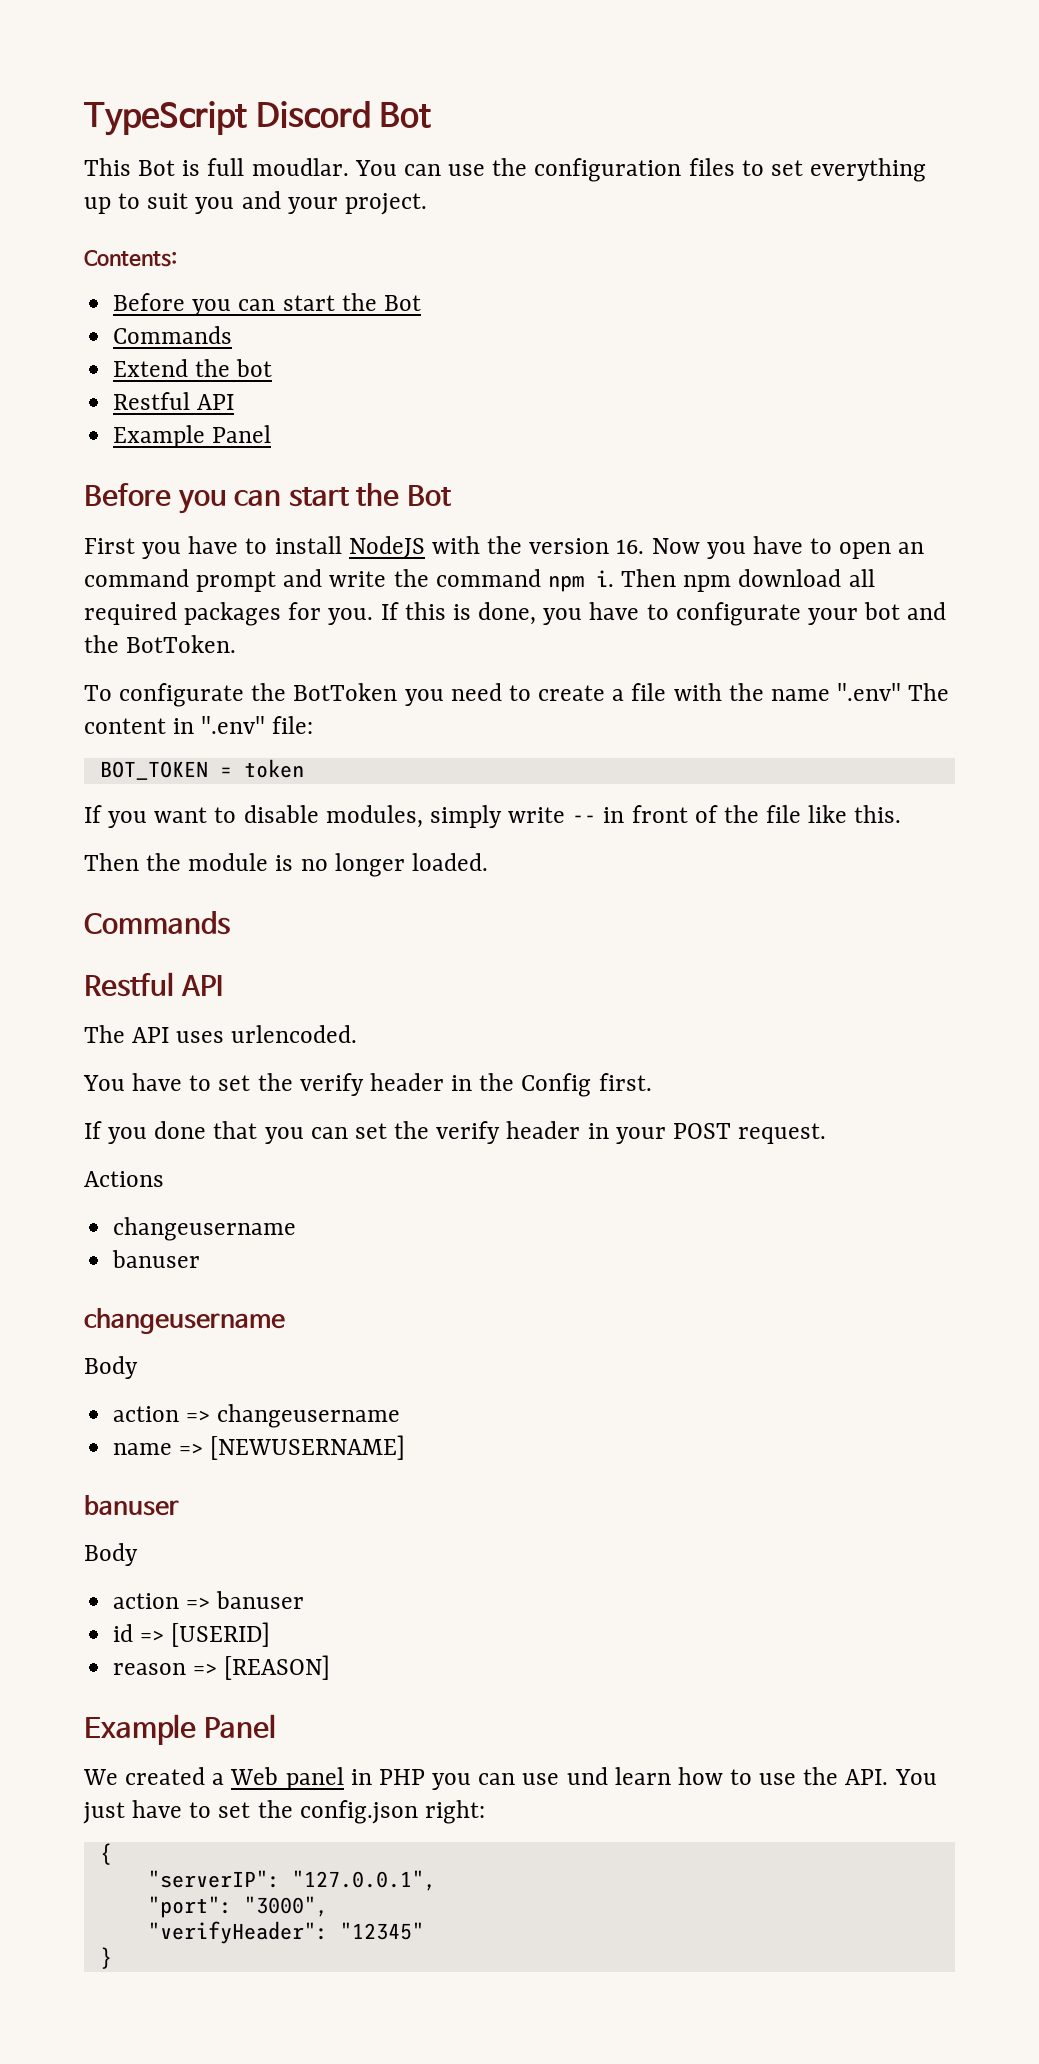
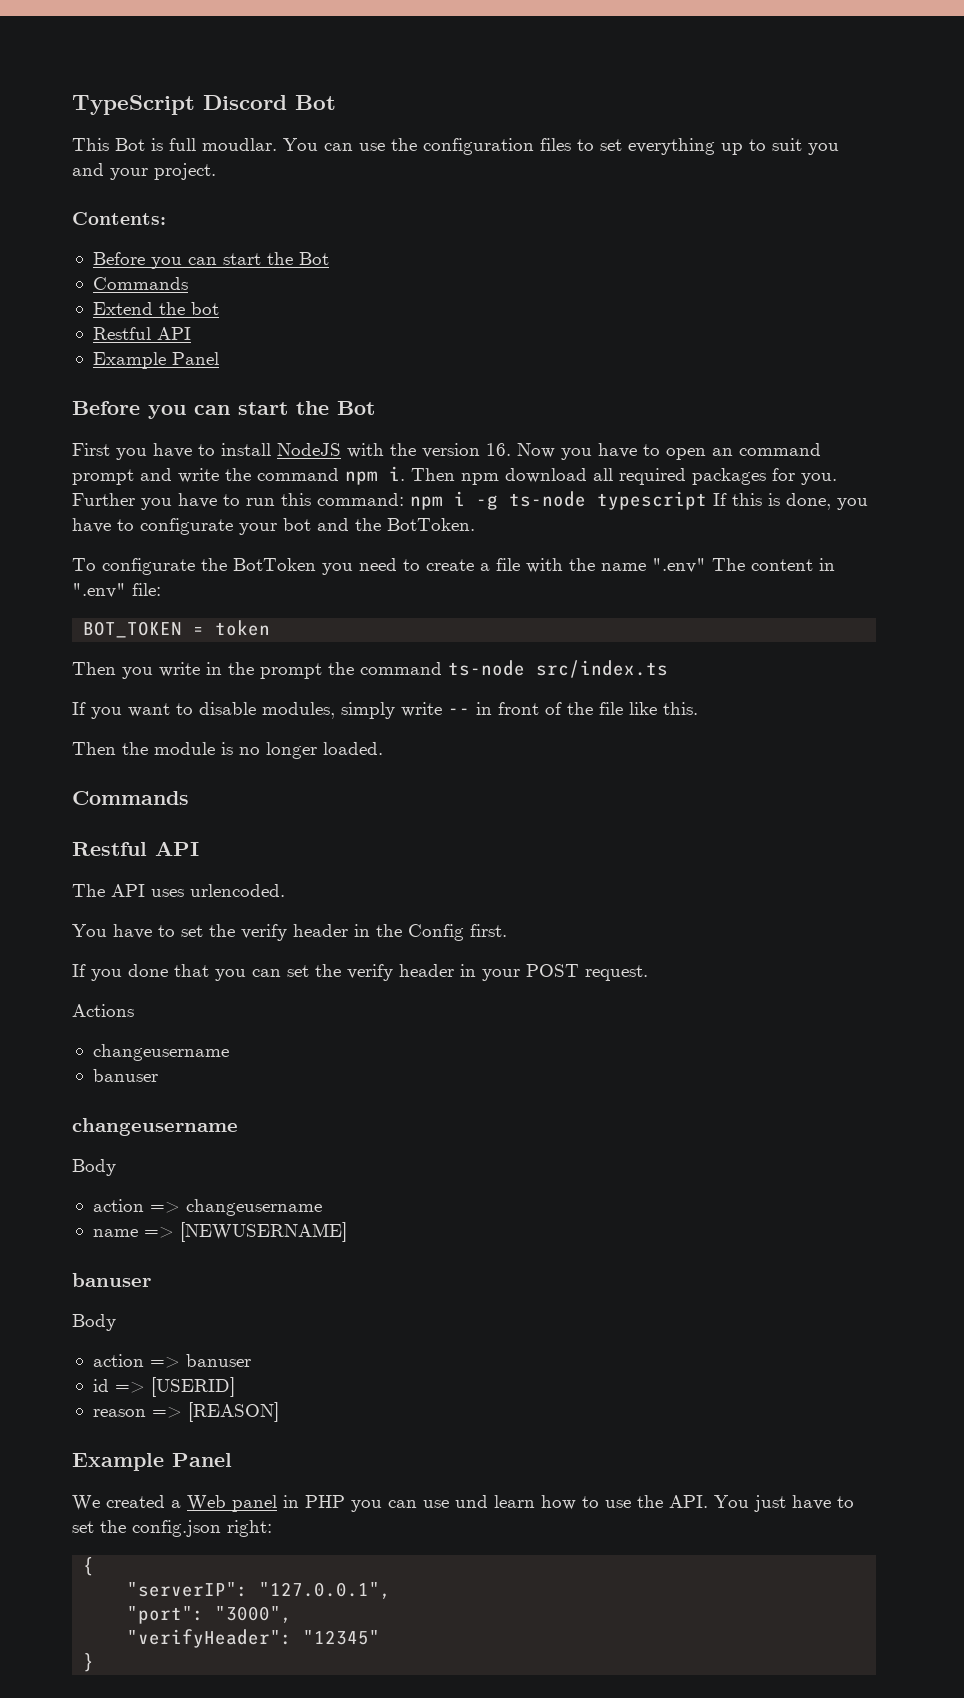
(374, 616) none -> [72,491,707,510] Further you have to run this command: npm i -g ts-node typescript
(304, 768) none -> [72,660,668,679] // Then you write in the prompt the command ts-node src/index.ts

